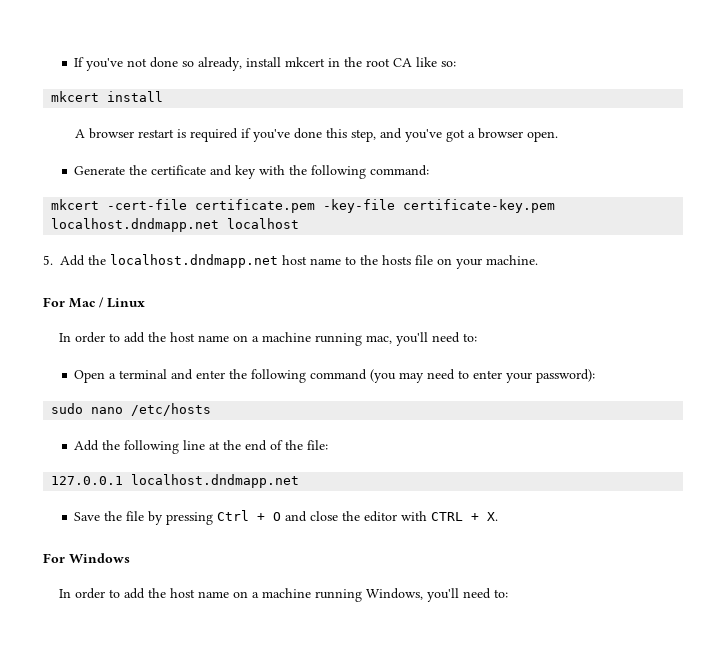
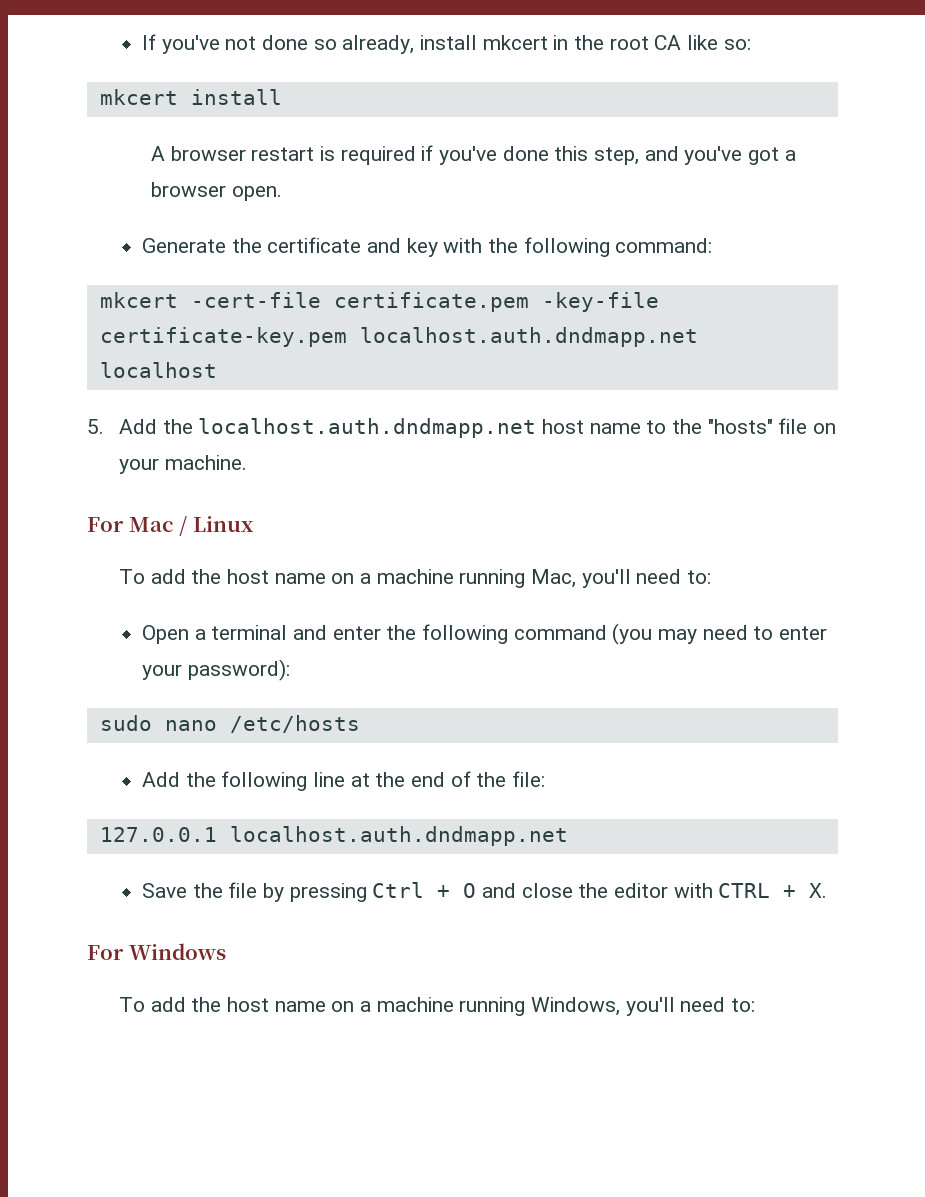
[51,218,220,232] localhost.dndmapp.net -> [359,327,698,347] localhost.auth.dndmapp.net
[110,254,278,268] localhost.dndmapp.net -> [198,418,537,438] localhost.auth.dndmapp.net
[382,255,411,265] hosts -> [707,419,773,434] "hosts"
[58,332,392,346] In order to add the host name on a machine running mac, -> [118,569,576,588] To add the host name on a machine running Mac,
[131,474,300,488] localhost.dndmapp.net -> [229,826,568,846] localhost.auth.dndmapp.net
[58,588,120,599] In order to -> [118,997,145,1012] To

